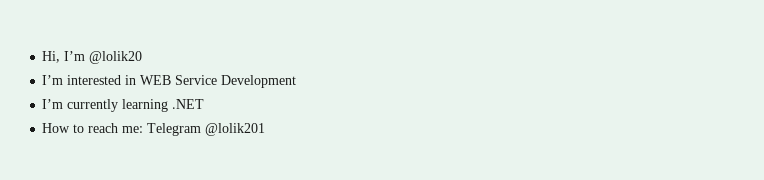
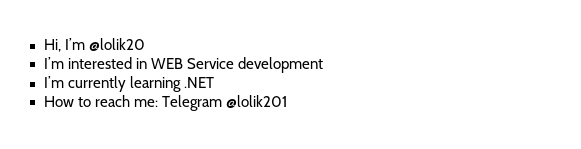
[221,75,297,88] Development -> [237,57,323,73] development

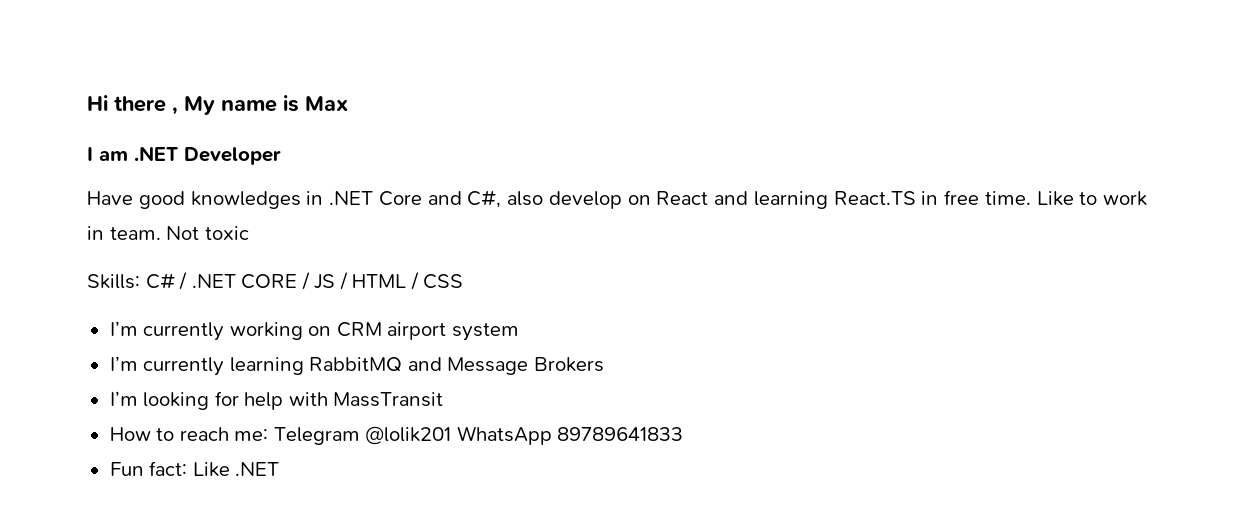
[43,38,145,52] [43,57,323,73] [43,76,214,92] Hi, I’m @lolik20 // I’m interested in WEB Service development // I’m currently learning .NET -> [87,95,348,115] [87,146,281,165] [87,190,1147,209] [87,226,249,240] [87,272,464,290] [109,321,519,341] [109,356,604,376] [109,391,444,410] Hi there , My name is Max // I am .NET Developer // Have good knowledges in .NET Core and C#, also develop on React and learning React.TS in free time. Like to work in team. Not toxic // Skills: C# / .NET CORE / JS / HTML / CSS // I’m currently working on CRM airport system // I’m currently learning RabbitMQ and Message Brokers // I’m looking for help with MassTransit
(287, 101) none -> [456,426,684,445] [109,461,280,477] WhatsApp 89789641833 // Fun fact: Like .NET

